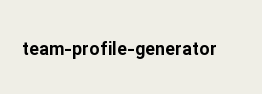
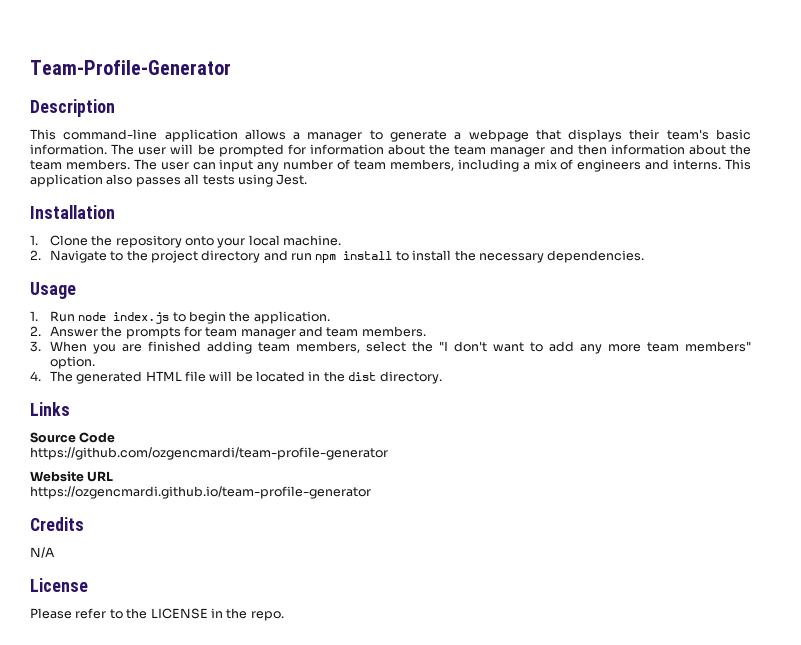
[22,41,217,59] team-profile-generator -> [30,60,231,75] [30,99,115,117] [30,129,752,142] [30,144,751,157] [30,159,752,172] [30,174,308,187] [30,205,115,219] [30,235,342,248] [30,250,645,263] [30,282,76,299] [30,311,330,324] [30,326,426,339] [30,341,752,354] [49,356,95,369] [30,371,442,384] [30,402,70,416] [30,432,116,443] [30,447,388,460] [30,471,114,482] [30,486,371,499] [30,517,84,531] [30,547,55,558] [30,578,88,592] [30,608,284,621] Team-Profile-Generator // Description // This command-line application allows a manager to generate a webpage that displays their team's basic information. The user will be prompted for information about the team manager and then information about the team members. The user can input any number of team members, including a mix of engineers and interns. This application also passes all tests using Jest. // Installation // 1. Clone the repository onto your local machine. // 2. Navigate to the project directory and run npm install to install the necessary dependencies. // Usage // 1. Run node index.js to begin the application. // 2. Answer the prompts for team manager and team members. // 3. When you are finished adding team members, select the "I don't want to add any more team members" option. // 4. The generated HTML file will be located in the dist directory. // Links // Source Code // https://github.com/ozgencmardi/team-profile-generator // Website URL // https://ozgencmardi.github.io/team-profile-generator // Credits // N/A // License // Please refer to the LICENSE in the repo.

